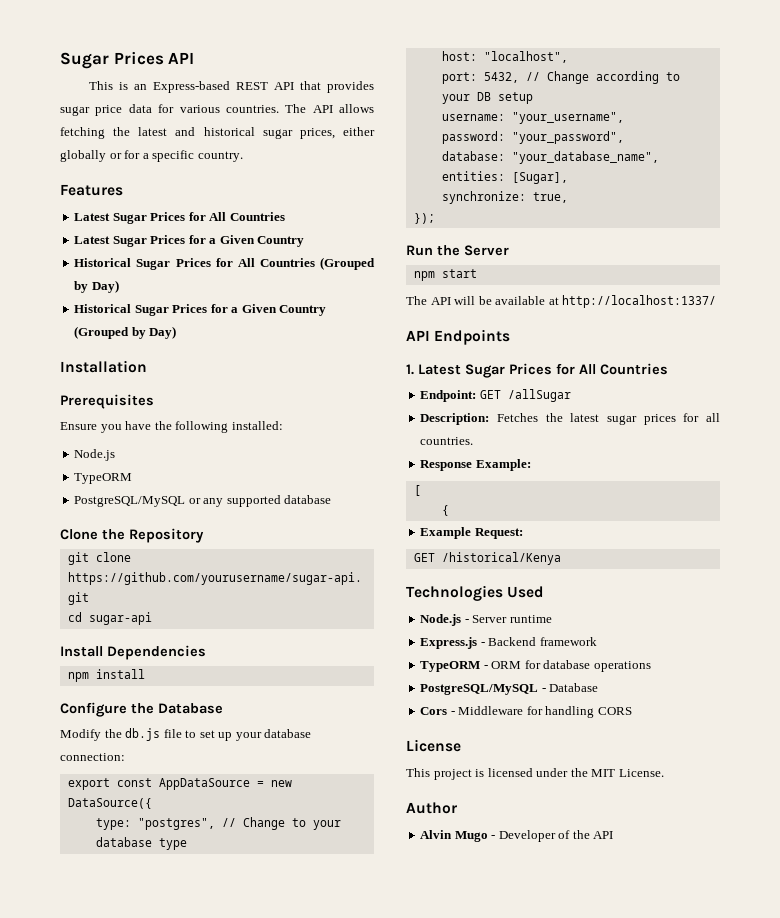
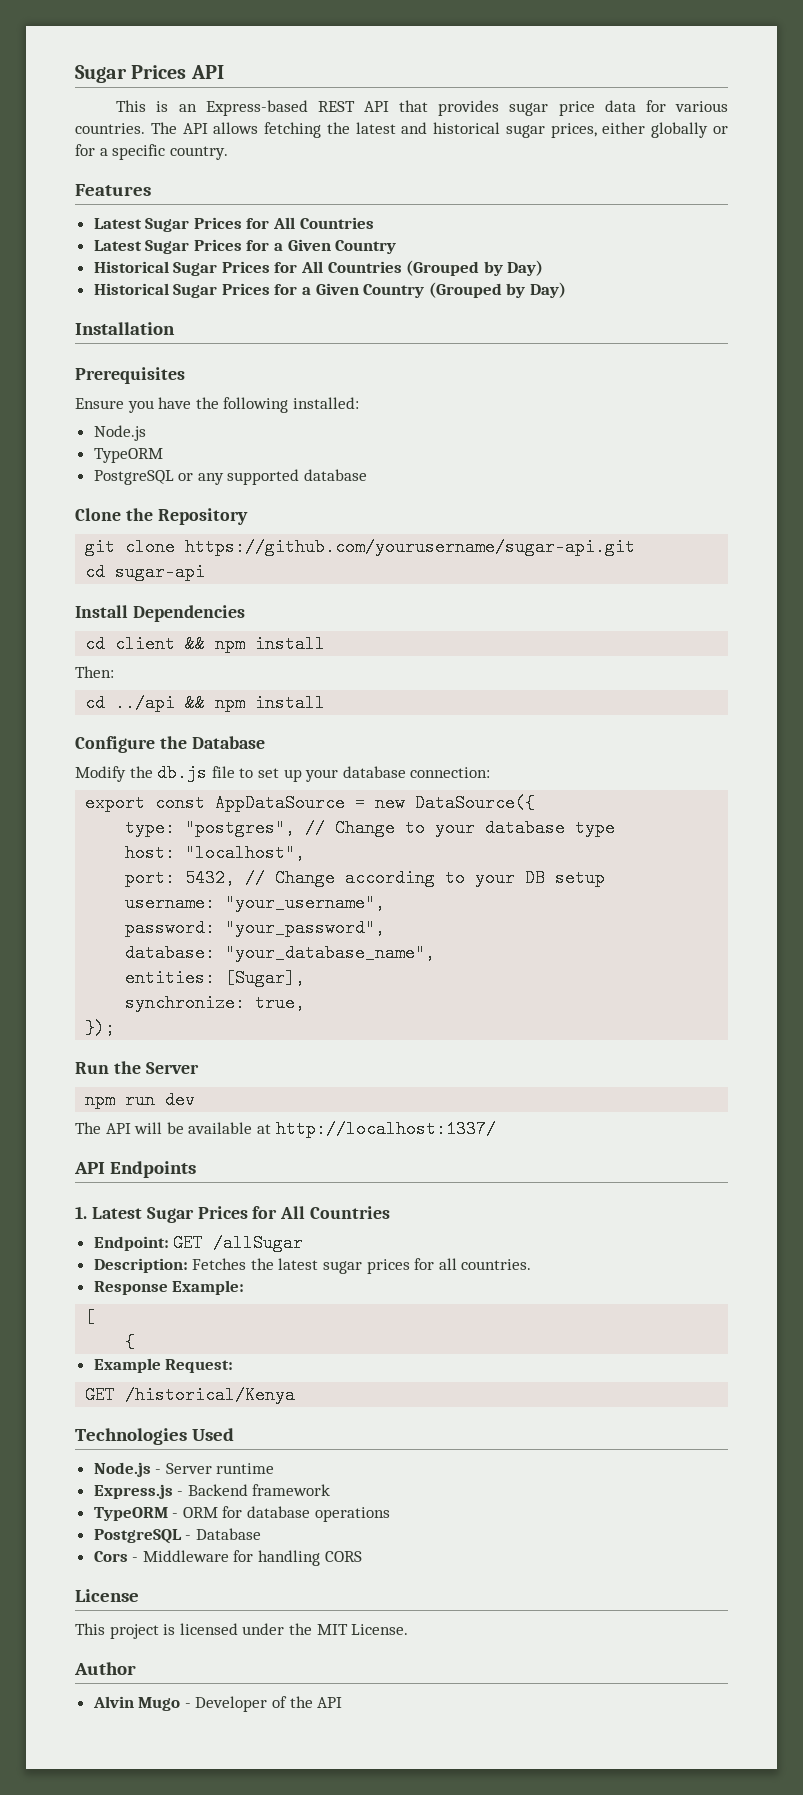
[74,496,186,507] PostgreSQL/MySQL -> [93,470,174,485] PostgreSQL
(206, 652) none -> [85,635,326,653] [75,666,114,678] [85,694,206,712] cd client && npm install // Then: // cd ../api &&
[441,269,477,278] start -> [125,1091,196,1109] run dev
[420,684,539,695] PostgreSQL/MySQL -> [93,1529,182,1544] PostgreSQL

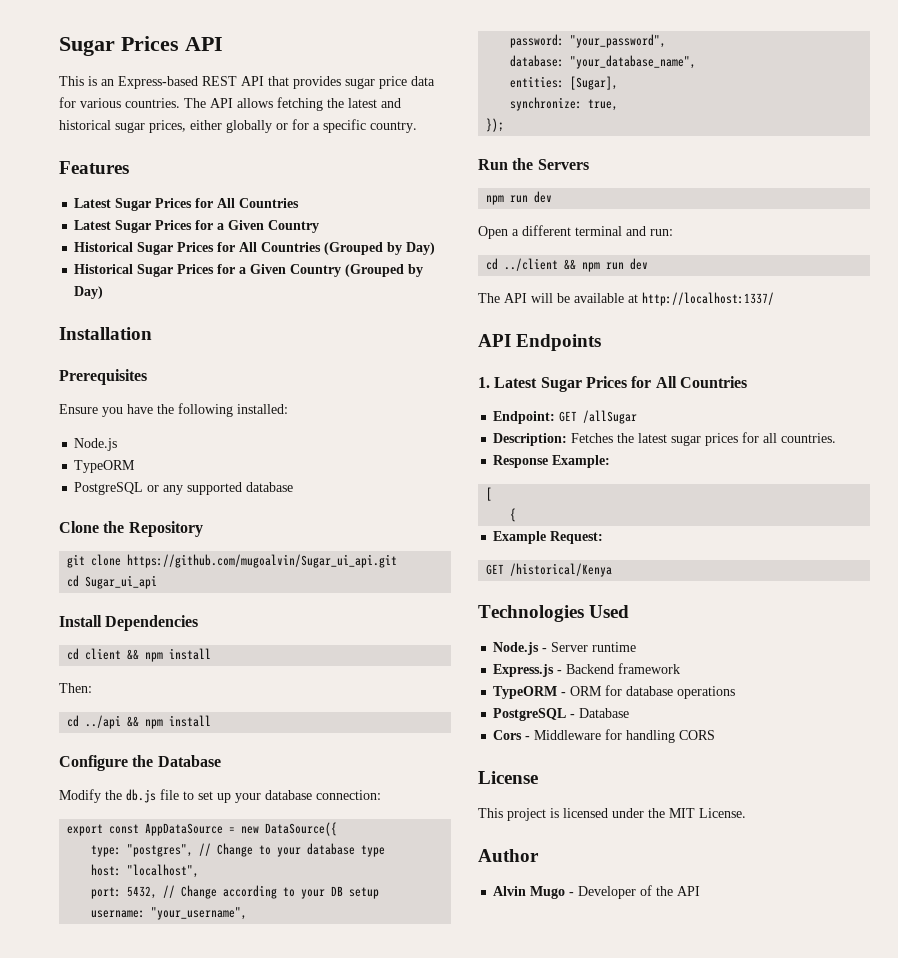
[185,538,636,556] [85,563,206,581] https://github.com/yourusername/sugar-api.git // cd sugar-api -> [127,554,398,568] [67,575,158,589] https://github.com/mugoalvin/Sugar_ui_api.git // cd Sugar_ui_api
[145,1062,199,1074] [85,1091,196,1109] Server // npm run dev -> [537,159,589,170] [486,191,553,205] [478,225,673,239] [486,258,649,272] Servers // npm run dev // Open a different terminal and run: // cd ../client && npm run dev

